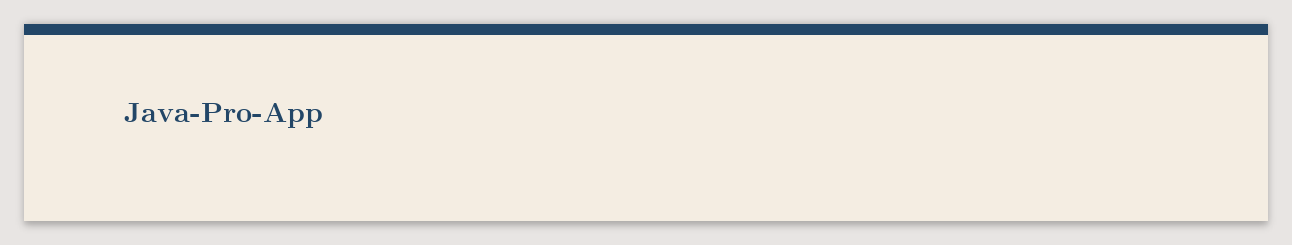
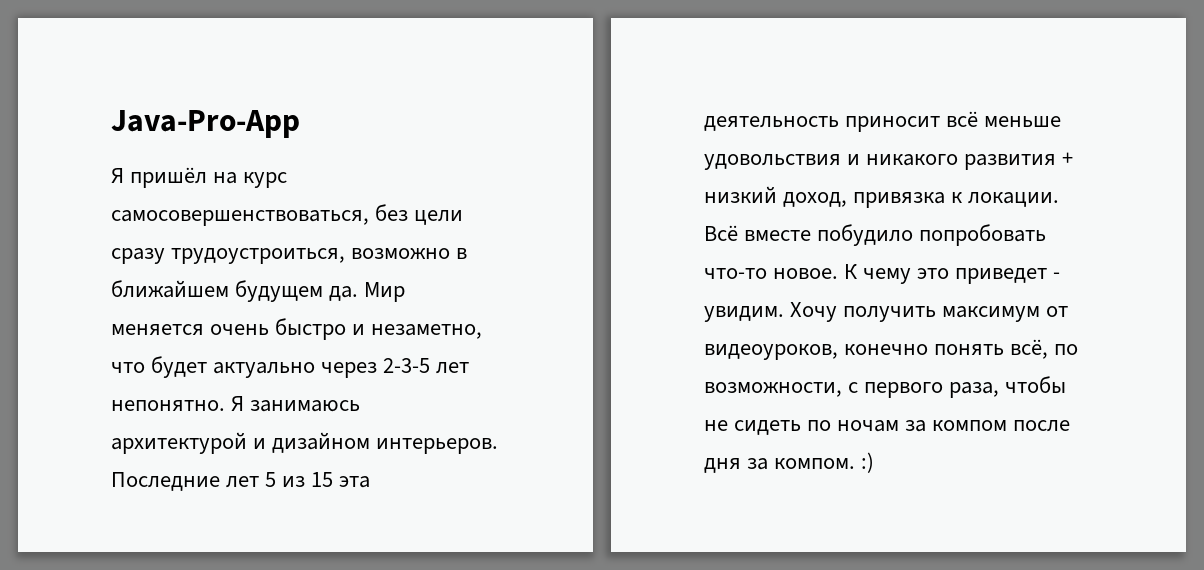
(323, 115) none -> [111,167,288,188] [111,204,464,226] [111,248,468,264] [111,280,406,302] [111,318,483,340] [111,356,470,378] [111,396,361,412] [111,432,499,454] [111,472,371,491] [704,111,1062,132] [704,152,1074,170] [704,186,1060,208] [704,224,1047,246] [704,264,1061,284] [704,302,1069,322] [704,339,1079,360] [704,376,1067,398] [704,420,1071,435] [704,452,875,473] // Я пришёл на курс самосовершенствоваться, без цели сразу трудоустроиться, возможно в ближайшем будущем да. Мир меняется очень быстро и незаметно, что будет актуально через 2-3-5 лет непонятно. Я занимаюсь архитектурой и дизайном интерьеров. Последние лет 5 из 15 эта деятельность приносит всё меньше удовольствия и никакого развития + низкий доход, привязка к локации. Всё вместе побудило попробовать что-то новое. К чему это приведет - увидим. Хочу получить максимум от видеоуроков, конечно понять всё, по возможности, с первого раза, чтобы не сидеть по ночам за компом после дня за компом. :)

